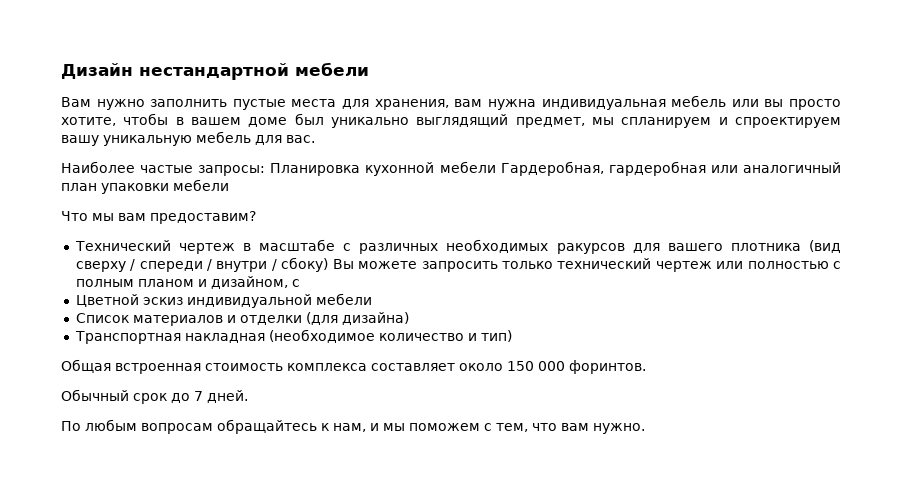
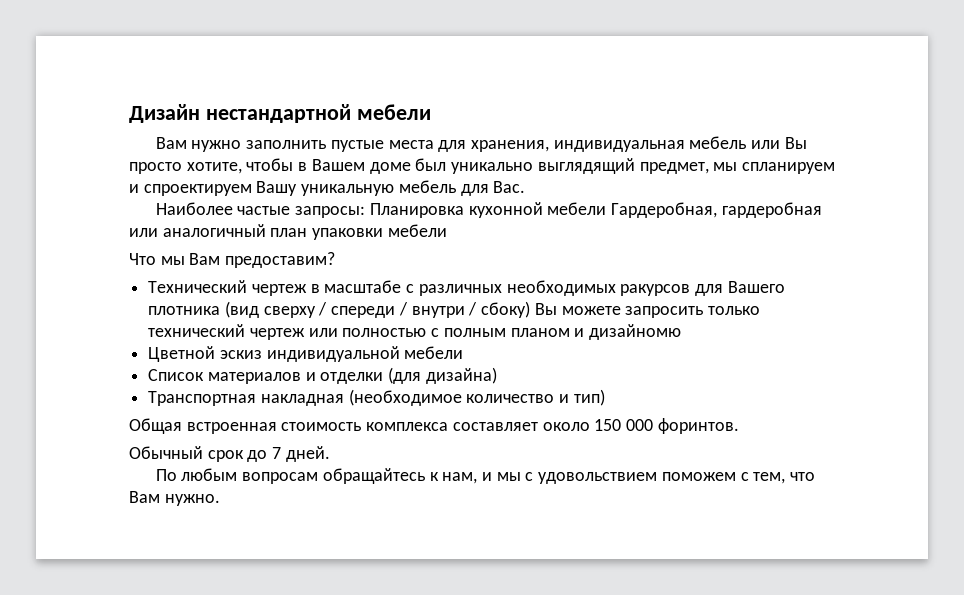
[454,99,536,110] вам нужна -> (549, 146) none
[764,99,784,107] вы -> [784,137,807,149] Вы
[191,117,241,125] вашем -> [311,159,365,171] Вашем
[61,135,99,146] вашу -> [256,181,298,196] Вашу
[286,135,315,143] вас. -> [493,181,526,193] Вас.
[118,213,146,221] вам -> [189,253,221,265] Вам
[667,243,723,251] вашего -> [727,281,785,293] Вашего
[210,276,300,289] дизайном, с -> [589,324,682,340] дизайномю
(405, 427) none -> [525,472,658,484] с удовольствием
[561,423,589,431] вам -> [129,491,160,503] Вам

